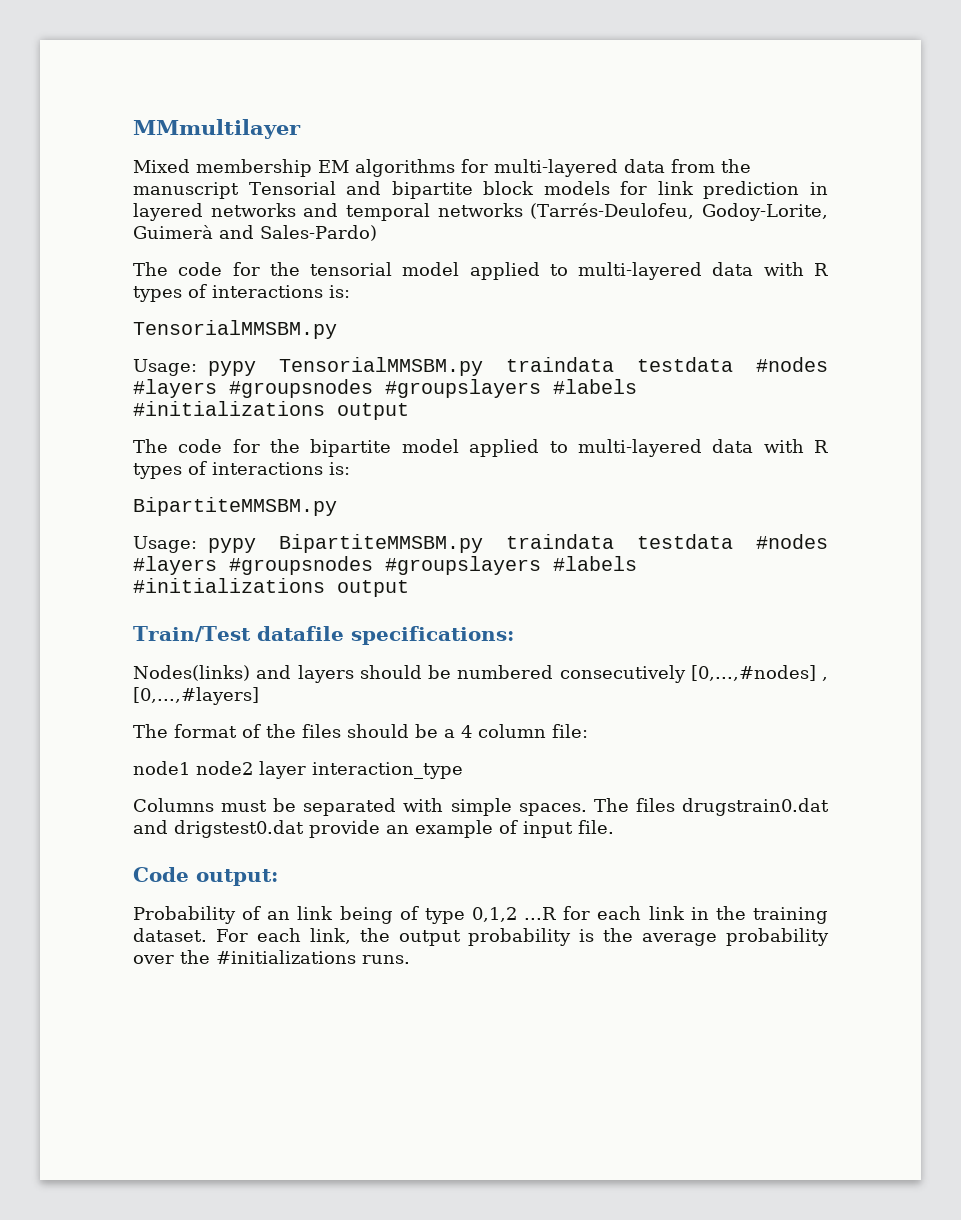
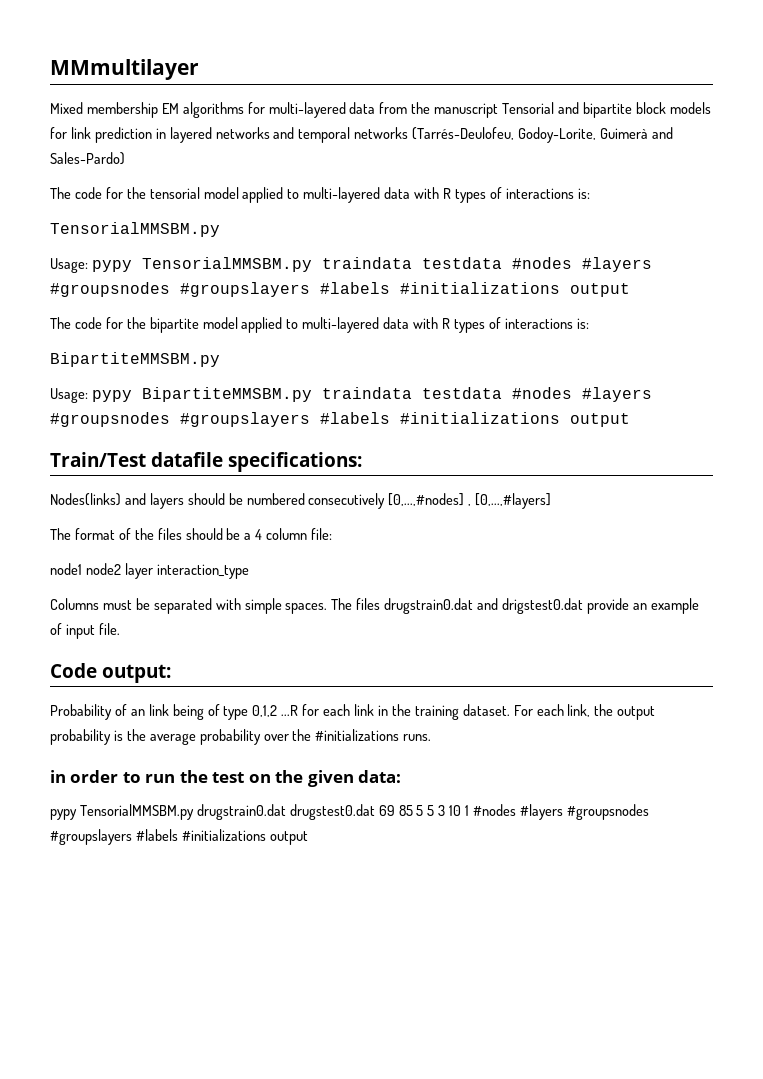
(410, 959) none -> [50,770,402,787] [50,804,649,820] [50,829,308,845] // in order to run the test on the given data: // pypy TensorialMMSBM.py drugstrain0.dat drugstest0.dat 69 85 5 5 3 10 1 #nodes #layers #groupsnodes #groupslayers #labels #initializations output

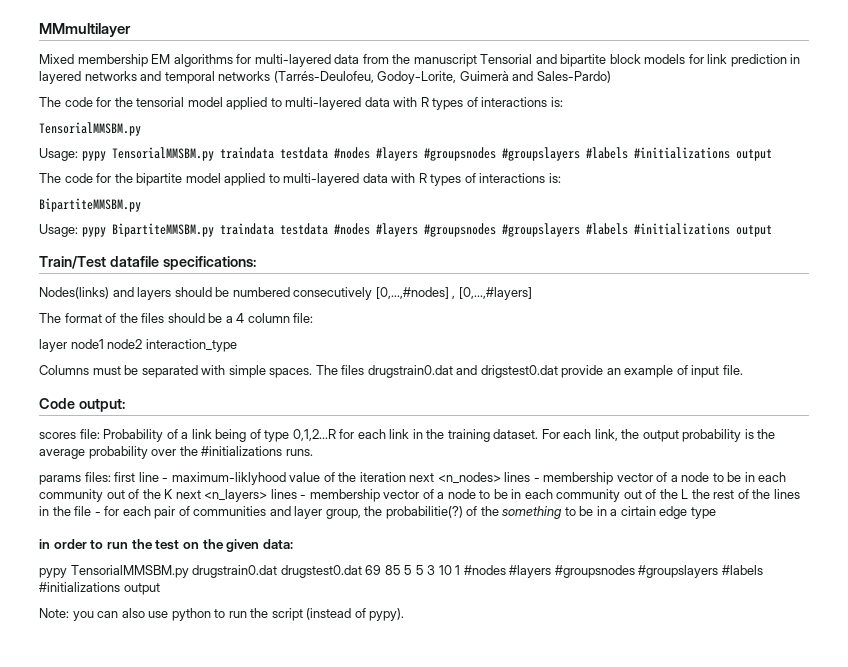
(333, 534) none -> [39,339,67,352] layer
[124,563,153,579] layer -> (143, 344) none
(171, 673) none -> [39,429,100,439] scores file:
[130,709,145,716] an -> [181,432,189,439] a
[252,705,299,717] 0,1,2 ...R -> [292,429,336,441] 0,1,2...R
(432, 737) none -> [39,472,787,485] [39,489,800,502] [39,506,716,519] // params files: first line - maximum-liklyhood value of the iteration next <n_nodes> lines - membership vector of a node to be in each community out of the K next <n_layers> lines - membership vector of a node to be in each community out of the L the rest of the lines in the file - for each pair of communities and layer group, the probabilitie(?) of the something to be in a cirtain edge type
(308, 838) none -> [39,608,405,621] // Note: you can also use python to run the script (instead of pypy).

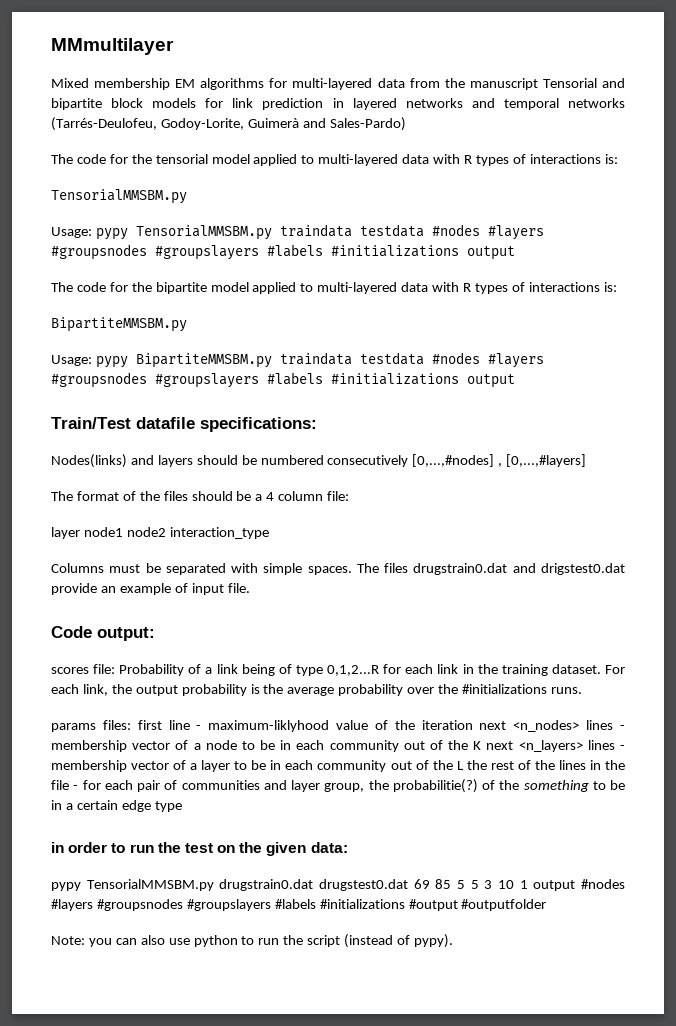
[447,489,476,499] node -> [201,760,231,772] layer
[620,506,656,516] cirtain -> [76,800,118,810] certain
[463,565,763,578] [39,582,160,595] #nodes #layers #groupsnodes #groupslayers #labels #initializations output -> [533,879,626,891] [51,899,547,911] output #nodes #layers #groupsnodes #groupslayers #labels #initializations #output #outputfolder

